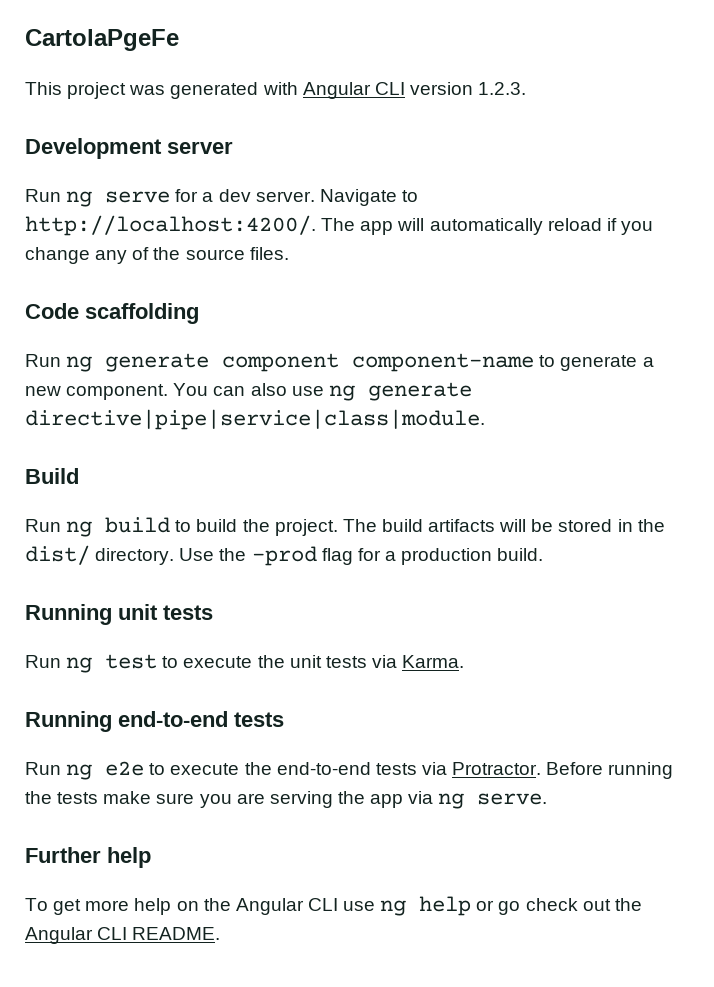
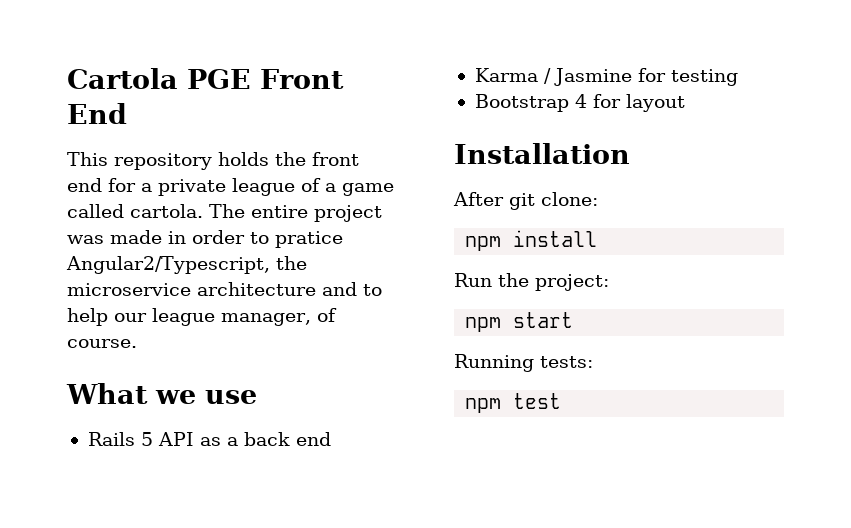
[25,29,179,51] [25,82,527,99] [25,138,233,159] [25,189,418,207] [25,215,653,236] [25,247,289,264] [25,303,199,324] [25,353,654,372] [25,382,472,401] [25,409,485,430] [25,468,79,484] [25,517,665,537] [25,545,544,566] [25,604,213,625] [25,654,465,673] [25,711,284,732] [25,761,674,780] [25,791,548,809] [25,847,151,868] [25,896,642,916] [25,927,221,944] CartolaPgeFe // This project was generated with Angular CLI version 1.2.3. // Development server // Run ng serve for a dev server. Navigate to http://localhost:4200/. The app will automatically reload if you change any of the source files. // Code scaffolding // Run ng generate component component-name to generate a new component. You can also use ng generate directive|pipe|service|class|module. // Build // Run ng build to build the project. The build artifacts will be stored in the dist/ directory. Use the -prod flag for a production build. // Running unit tests // Run ng test to execute the unit tests via Karma. // Running end-to-end tests // Run ng e2e to execute the end-to-end tests via Protractor. Before running the tests make sure you are serving the app via ng serve. // Further help // To get more help on the Angular CLI use ng help or go check out the Angular CLI README. -> [67,68,344,89] [67,103,127,124] [67,152,359,170] [67,178,394,196] [67,204,382,222] [67,230,343,248] [66,256,307,274] [67,282,382,296] [67,308,337,326] [67,339,137,348] [66,383,257,404] [87,432,331,446] [474,68,738,86] [474,94,685,112] [454,143,630,164] [453,192,598,210] [465,230,598,251] [454,273,609,291] [465,312,574,332] [454,354,593,372] [465,393,562,413] Cartola PGE Front End // This repository holds the front end for a private league of a game called cartola. The entire project was made in order to pratice Angular2/Typescript, the microservice architecture and to help our league manager, of course. // What we use // Rails 5 API as a back end // Karma / Jasmine for testing // Bootstrap 4 for layout // Installation // After git clone: // npm install // Run the project: // npm start // Running tests: // npm test

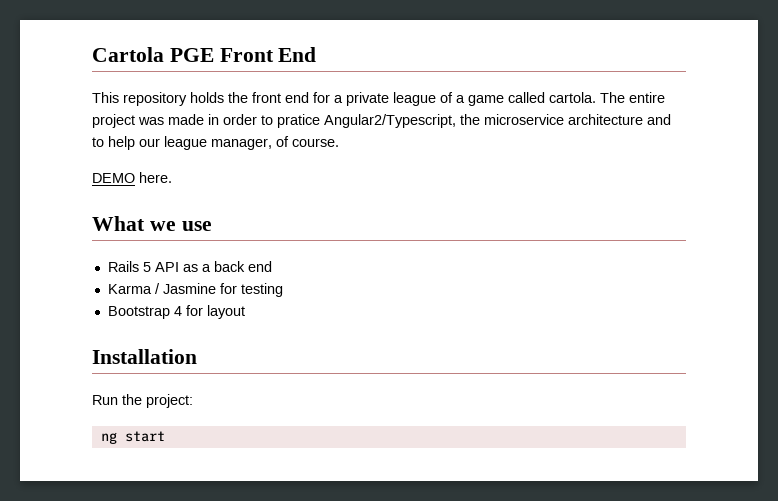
(137, 343) none -> [92,172,172,183] // DEMO here.
[453,192,598,210] [465,230,598,251] // After git clone: // npm install -> (197, 356) none
[465,317,502,332] npm -> [100,432,117,444] ng
[454,354,593,372] [465,393,562,413] // Running tests: // npm test -> (165, 436) none

